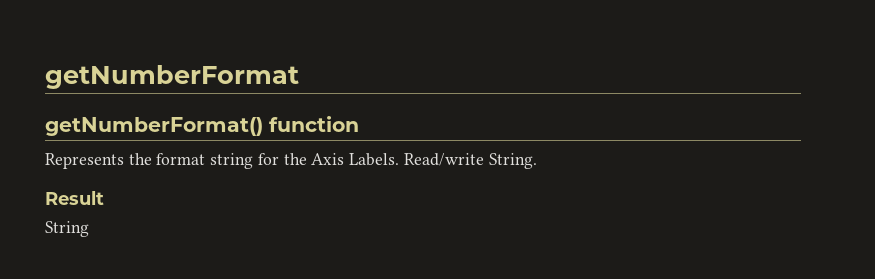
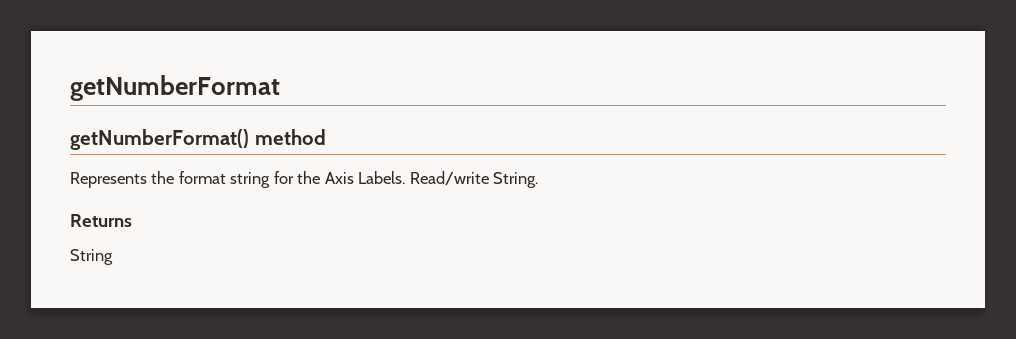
[269,116,359,132] function -> [254,129,326,145] method
[45,191,104,205] Result -> [70,214,132,227] Returns

